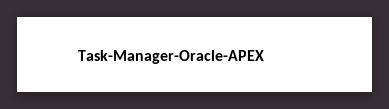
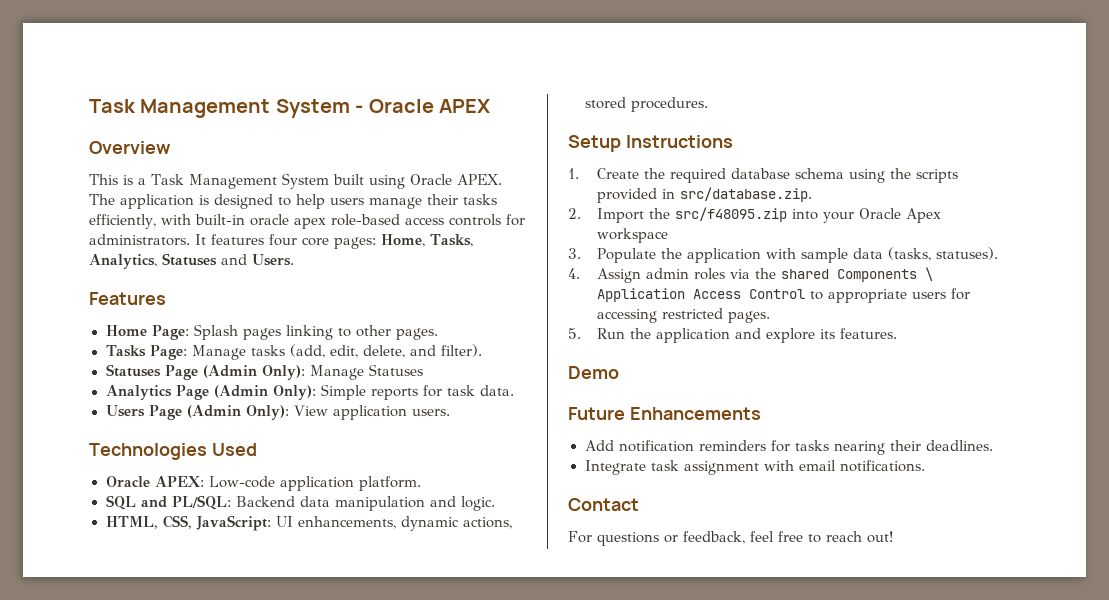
[78,50,264,64] Task-Manager-Oracle-APEX -> [89,99,490,118] [89,141,171,154] [89,173,502,189] [89,194,497,209] [89,214,525,229] [89,234,473,249] [89,253,294,269] [89,292,166,305] [105,324,438,340] [105,344,483,360] [105,364,423,380] [105,384,514,400] [105,405,450,420] [89,443,257,460] [105,476,421,491] [105,495,495,511] [105,515,512,531] [584,97,708,112] [568,135,733,152] [568,168,959,183] [597,187,813,203] [568,207,942,223] [597,228,669,243] [568,247,999,263] [568,267,934,283] [597,288,971,303] [597,308,771,323] [568,328,898,343] [568,366,619,379] [568,407,761,420] [584,440,993,455] [584,460,925,475] [568,498,639,511] [568,531,893,546] Task Management System - Oracle APEX // Overview // This is a Task Management System built using Oracle APEX. The application is designed to help users manage their tasks efficiently, with built-in oracle apex role-based access controls for administrators. It features four core pages: Home, Tasks, Analytics, Statuses and Users. // Features // Home Page: Splash pages linking to other pages. // Tasks Page: Manage tasks (add, edit, delete, and filter). // Statuses Page (Admin Only): Manage Statuses // Analytics Page (Admin Only): Simple reports for task data. // Users Page (Admin Only): View application users. // Technologies Used // Oracle APEX: Low-code application platform. // SQL and PL/SQL: Backend data manipulation and logic. // HTML, CSS, JavaScript: UI enhancements, dynamic actions, stored procedures. // Setup Instructions // 1. Create the required database schema using the scripts provided in src/database.zip. // 2. Import the src/f48095.zip into your Oracle Apex workspace // 3. Populate the application with sample data (tasks, statuses). // 4. Assign admin roles via the shared Components \ Application Access Control to appropriate users for accessing restricted pages. // 5. Run the application and explore its features. // Demo // Future Enhancements // Add notification reminders for tasks nearing their deadlines. // Integrate task assignment with email notifications. // Contact // For questions or feedback, feel free to reach out!

